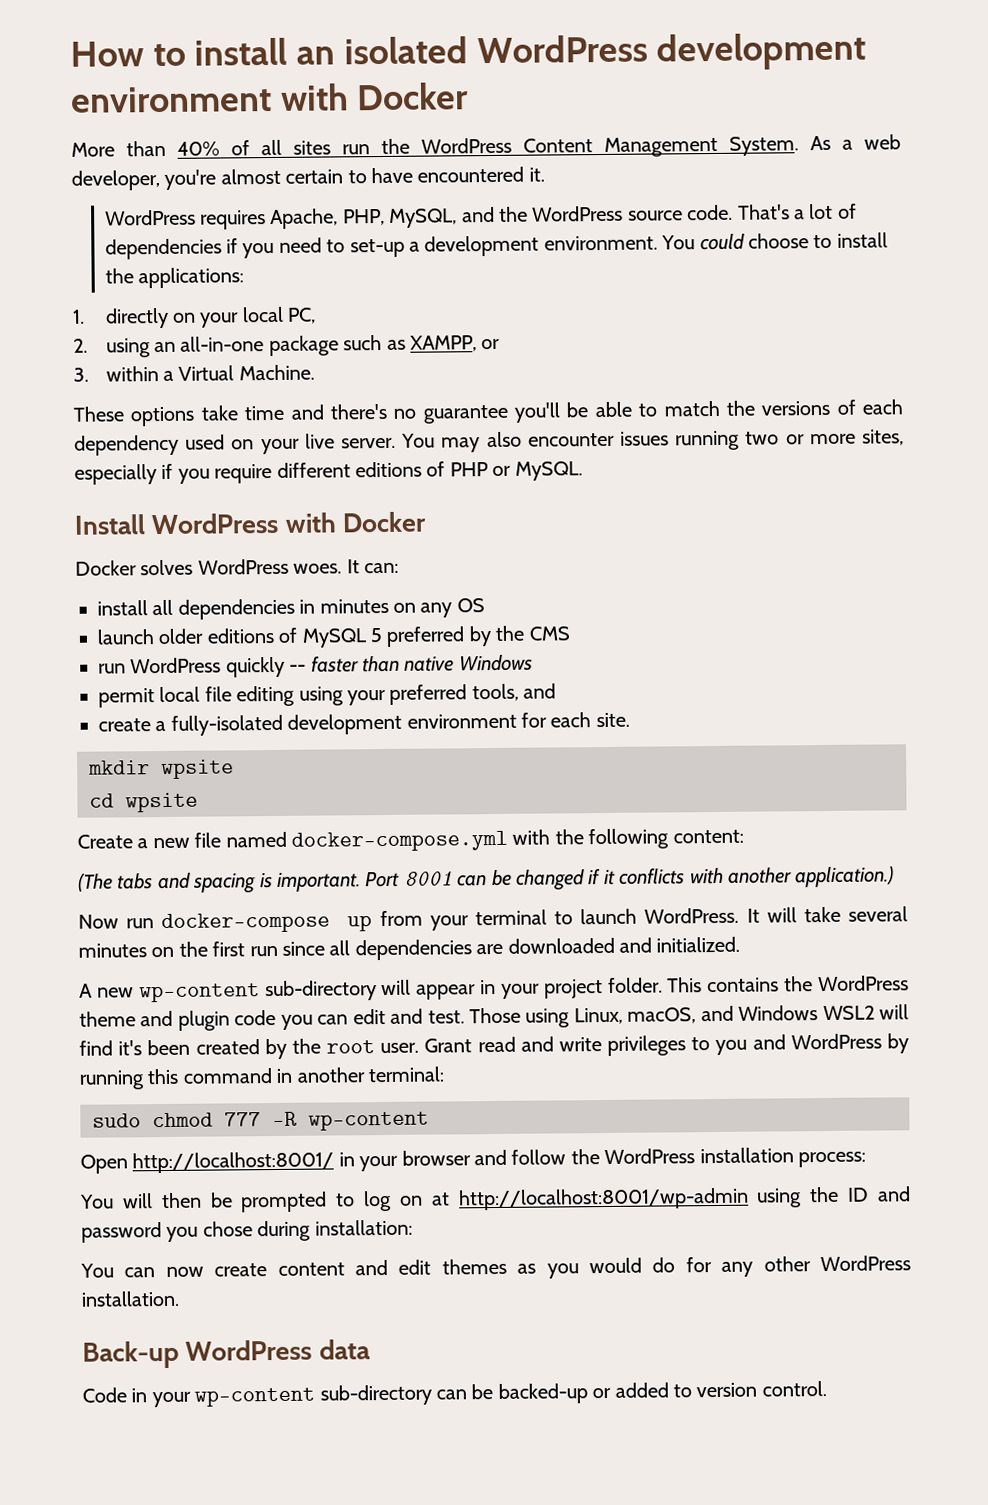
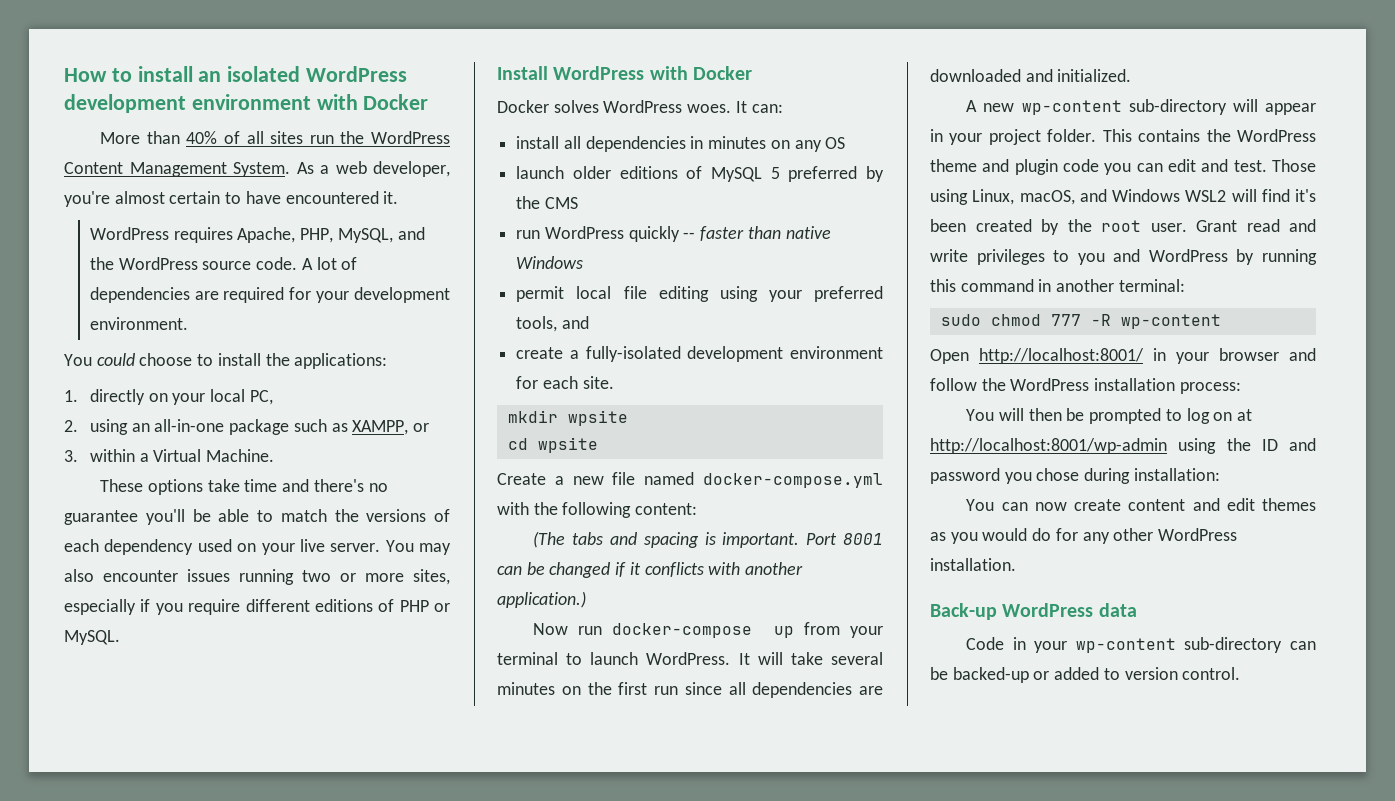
[737,204,805,220] That's a -> [301,258,313,270] A
[225,237,420,259] if you need to set-up a -> [194,287,349,303] are required for your
(658, 243) none -> (188, 323) //

